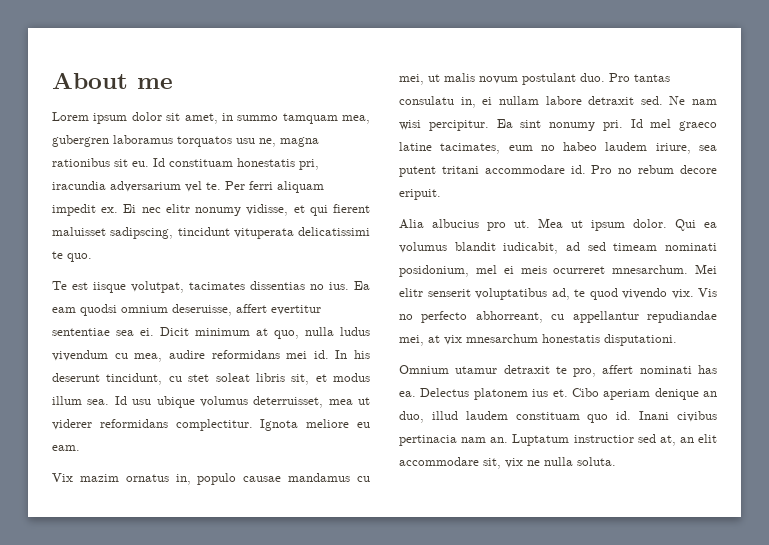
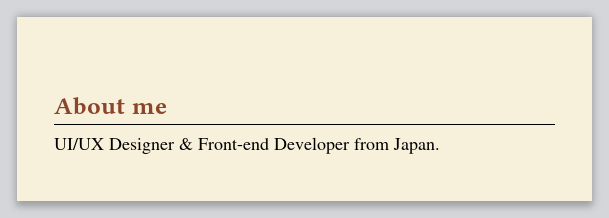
[52,112,370,124] [52,135,319,147] [52,158,319,170] [52,181,324,193] [52,204,371,216] [52,227,370,239] [52,251,92,262] [52,281,370,293] [52,304,321,316] [52,327,370,339] [52,350,370,362] [52,373,370,385] [52,396,370,408] [52,419,371,431] [52,445,80,451] [52,473,370,485] [399,73,670,85] [399,96,717,108] [399,119,717,131] [399,142,717,154] [399,165,717,177] [399,189,441,200] [399,218,717,231] [399,242,717,254] [399,264,717,277] [399,288,717,300] [399,311,717,323] [399,334,677,346] [399,365,717,377] [399,388,717,400] [399,411,717,423] [399,434,717,446] [399,457,616,469] Lorem ipsum dolor sit amet, in summo tamquam mea, gubergren laboramus torquatos usu ne, magna rationibus sit eu. Id constituam honestatis pri, iracundia adversarium vel te. Per ferri aliquam impedit ex. Ei nec elitr nonumy vidisse, et qui fierent maluisset sadipscing, tincidunt vituperata delicatissimi te quo. // Te est iisque volutpat, tacimates dissentias no ius. Ea eam quodsi omnium deseruisse, affert evertitur sententiae sea ei. Dicit minimum at quo, nulla ludus vivendum cu mea, audire reformidans mei id. In his deserunt tincidunt, cu stet soleat libris sit, et modus illum sea. Id usu ubique volumus deterruisset, mea ut viderer reformidans complectitur. Ignota meliore eu eam. // Vix mazim ornatus in, populo causae mandamus cu mei, ut malis novum postulant duo. Pro tantas consulatu in, ei nullam labore detraxit sed. Ne nam wisi percipitur. Ea sint nonumy pri. Id mel graeco latine tacimates, eum no habeo laudem iriure, sea putent tritani accommodare id. Pro no rebum decore eripuit. // Alia albucius pro ut. Mea ut ipsum dolor. Qui ea volumus blandit iudicabit, ad sed timeam nominati posidonium, mel ei meis ocurreret mnesarchum. Mei elitr senserit voluptatibus ad, te quod vivendo vix. Vis no perfecto abhorreant, cu appellantur repudiandae mei, at vix mnesarchum honestatis disputationi. // Omnium utamur detraxit te pro, affert nominati has ea. Delectus platonem ius et. Cibo aperiam denique an duo, illud laudem constituam quo id. Inani civibus pertinacia nam an. Luptatum instructior sed at, an elit accommodare sit, vix ne nulla soluta. -> [54,137,440,154] UI/UX Designer & Front-end Developer from Japan.

